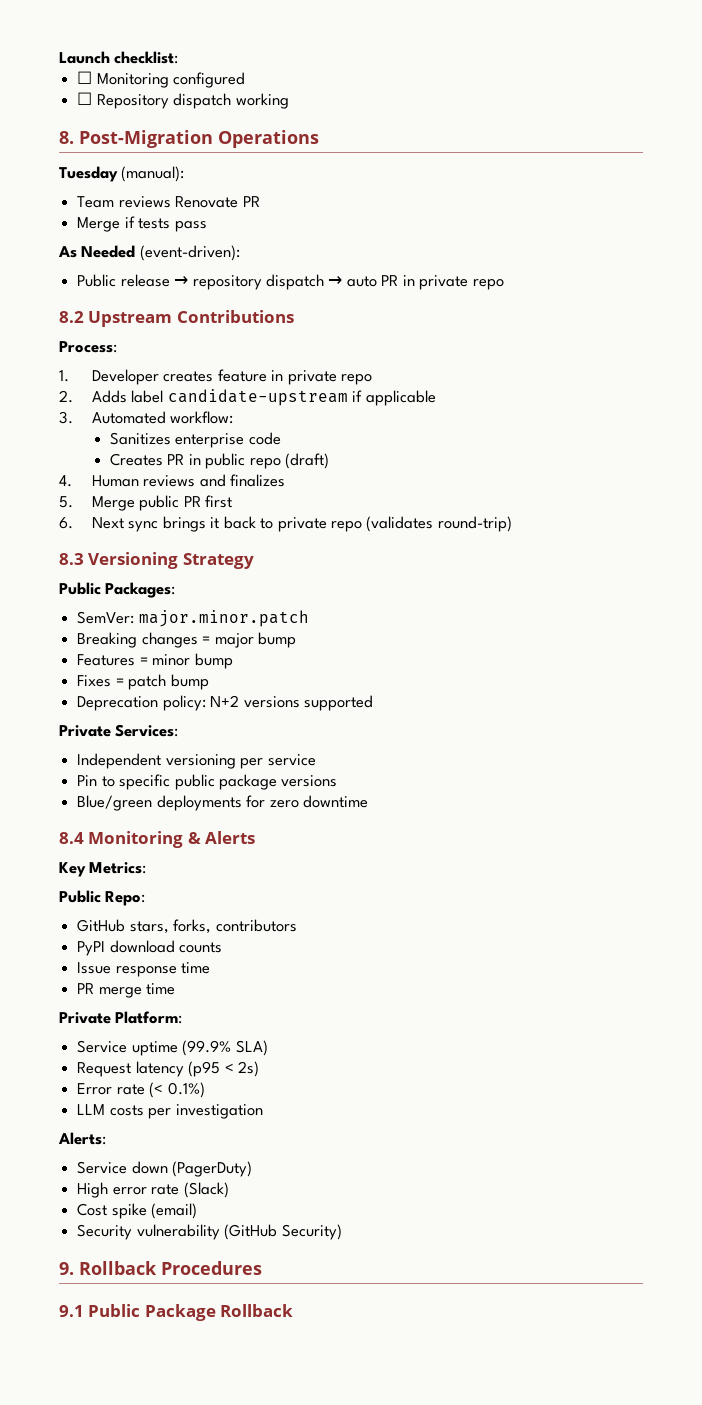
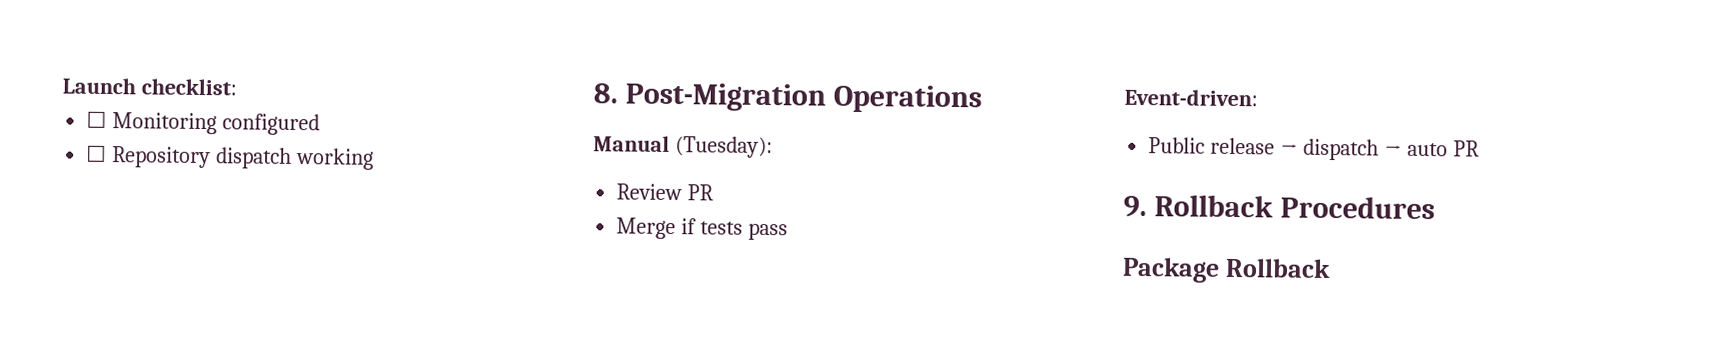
[59,166,185,182] [77,196,239,208] Tuesday (manual): // Team reviews Renovate -> [593,135,773,159] [616,183,683,201] Manual (Tuesday): // Review
[58,245,240,261] As Needed (event-driven): -> [1124,88,1258,107] Event-driven:
[192,275,262,290] repository -> (1299, 149) none
[402,275,504,290] [59,310,294,327] [59,341,117,353] [59,369,373,385] [59,389,436,406] [59,411,234,424] [109,432,281,448] [109,453,330,469] [59,474,286,487] [59,495,233,511] [59,516,512,532] [59,552,254,569] [59,582,176,598] [77,610,309,627] [77,632,296,648] [77,653,233,669] [77,674,209,690] [77,695,373,711] [59,724,179,737] [77,753,316,769] [77,774,338,790] [77,795,368,811] [59,831,256,848] [59,862,147,877] [59,890,146,906] [77,919,297,934] [77,940,223,956] [77,962,211,977] [77,983,176,998] [59,1011,183,1024] [77,1040,268,1056] [77,1061,259,1077] [77,1082,205,1098] [77,1104,263,1119] [58,1132,106,1145] [77,1161,253,1177] [77,1182,229,1198] [77,1203,198,1219] [77,1224,342,1240] in private repo // 8.2 Upstream Contributions // Process: // 1. Developer creates feature in private repo // 2. Adds label candidate-upstream if applicable // 3. Automated workflow: // Sanitizes enterprise code // Creates PR in public repo (draft) // 4. Human reviews and finalizes // 5. Merge public PR first // 6. Next sync brings it back to private repo (validates round-trip) // 8.3 Versioning Strategy // Public Packages: // SemVer: major.minor.patch // Breaking changes = major bump // Features = minor bump // Fixes = patch bump // Deprecation policy: N+2 versions supported // Private Services: // Independent versioning per service // Pin to specific public package versions // Blue/green deployments for zero downtime // 8.4 Monitoring & Alerts // Key Metrics: // Public Repo: // GitHub stars, forks, contributors // PyPI download counts // Issue response time // PR merge time // Private Platform: // Service uptime (99.9% SLA) // Request latency (p95 < 2s) // Error rate (< 0.1%) // LLM costs per investigation // Alerts: // Service down (PagerDuty) // High error rate (Slack) // Cost spike (email) // Security vulnerability (GitHub Security) -> (1480, 148) none
[59,1304,141,1317] 9.1 Public -> (1435, 207) none

